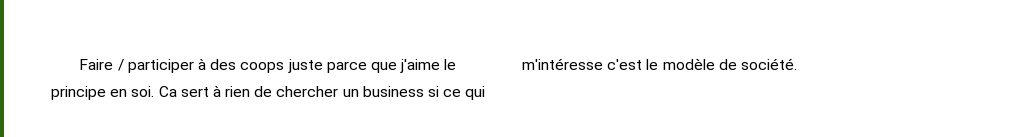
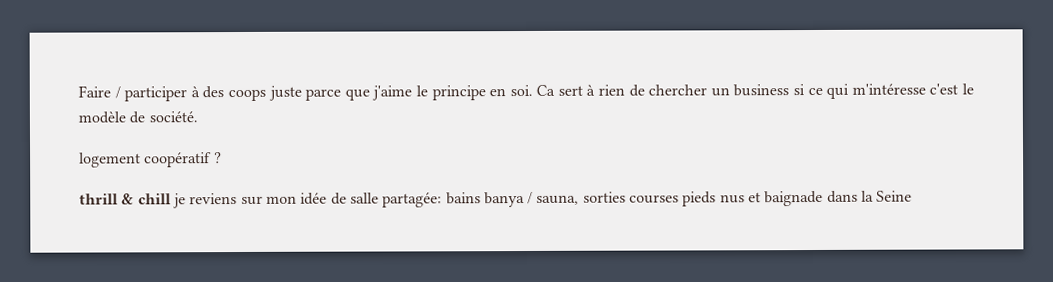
(797, 64) none -> [79,152,222,168] [79,190,913,209] // logement coopératif ? // thrill & chill je reviens sur mon idée de salle partagée: bains banya / sauna, sorties courses pieds nus et baignade dans la Seine

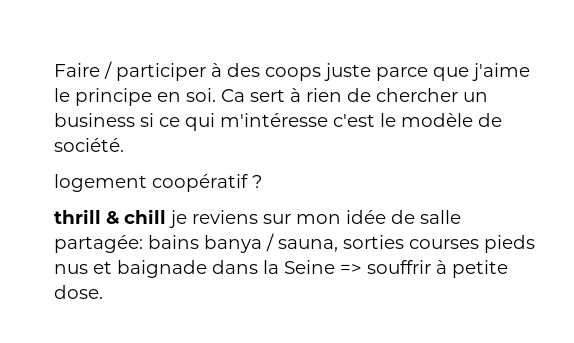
(913, 196) none -> [340,260,508,278] [54,285,103,299] => souffrir à petite dose.

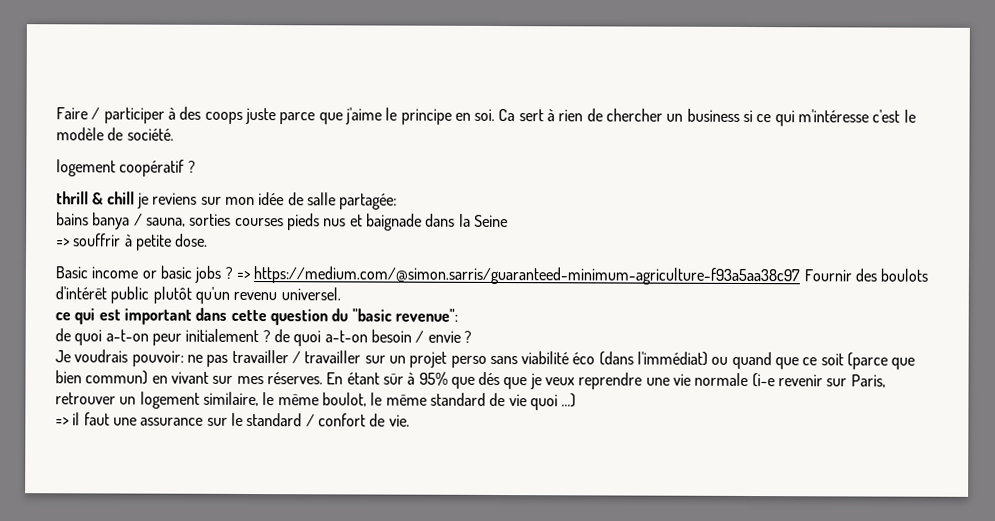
(143, 244) none -> (398, 201) //
(335, 267) none -> (508, 221) //
(103, 292) none -> [55,265,929,286] [55,286,341,304] [55,307,458,326] [55,328,472,347] [55,349,916,370] [55,370,886,390] [55,391,577,411] [55,412,410,427] // Basic income or basic jobs ? => https://medium.com/@simon.sarris/guaranteed-minimum-agriculture-f93a5aa38c97 Fournir des boulots d'intérêt public plutôt qu'un revenu universel. // ce qui est important dans cette question du "basic revenue": // de quoi a-t-on peur initialement ? de quoi a-t-on besoin / envie ? // Je voudrais pouvoir: ne pas travailler / travailler sur un projet perso sans viabilité éco (dans l'immédiat) ou quand que ce soit (parce que bien commun) en vivant sur mes réserves. En étant sûr à 95% que dés que je veux reprendre une vie normale (i-e revenir sur Paris, retrouver un logement similaire, le même boulot, le même standard de vie quoi ...) // => il faut une assurance sur le standard / confort de vie.

